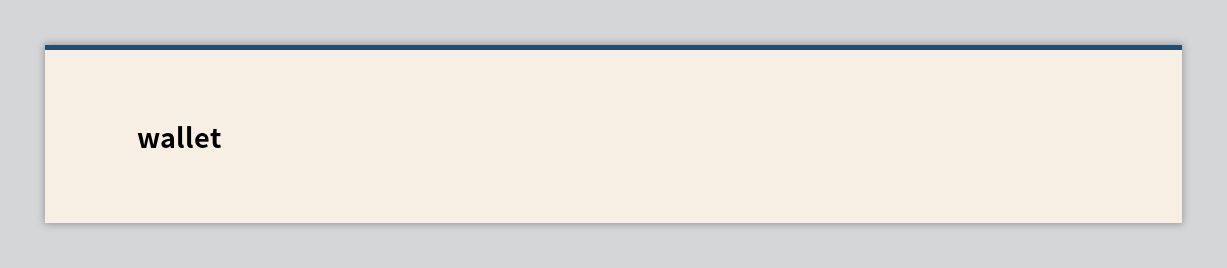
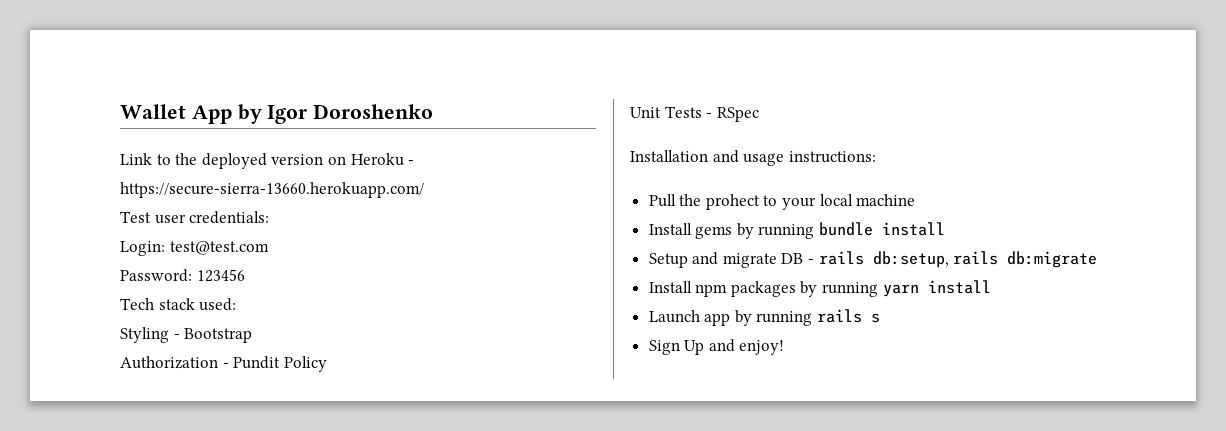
[137,126,221,148] wallet -> [120,104,434,124] [120,153,415,169] [120,182,424,198] [120,211,270,224] [120,241,269,256] [120,269,245,282] [120,298,237,311] [120,327,253,343] [120,356,327,372] [630,106,759,122] [630,150,876,166] [648,194,916,210] [648,222,946,239] [648,251,1098,268] [648,280,991,297] [648,309,881,326] [648,339,785,355] Wallet App by Igor Doroshenko // Link to the deployed version on Heroku - https://secure-sierra-13660.herokuapp.com/ // Test user credentials: // Login: test@test.com // Password: 123456 // Tech stack used: // Styling - Bootstrap // Authorization - Pundit Policy // Unit Tests - RSpec // Installation and usage instructions: // Pull the prohect to your local machine // Install gems by running bundle install // Setup and migrate DB - rails db:setup, rails db:migrate // Install npm packages by running yarn install // Launch app by running rails s // Sign Up and enjoy!

